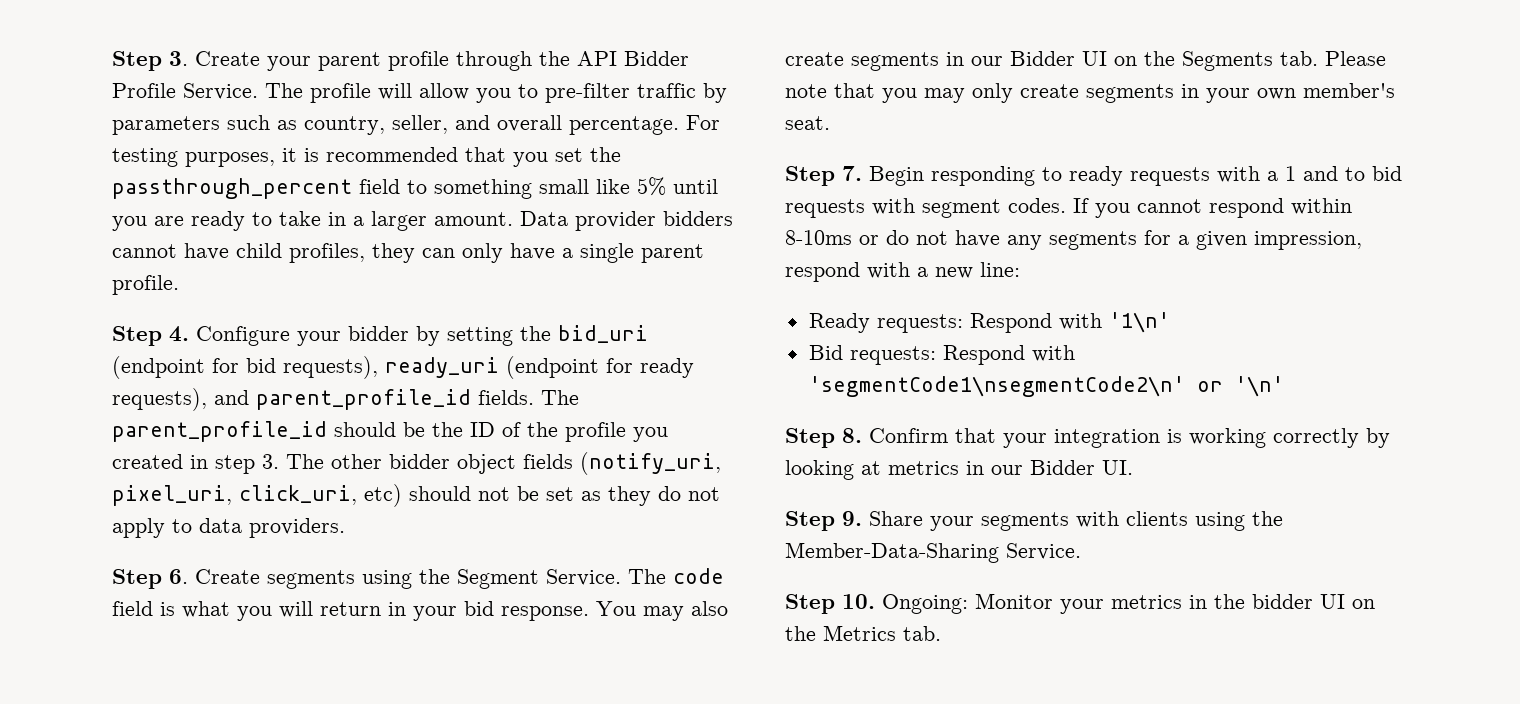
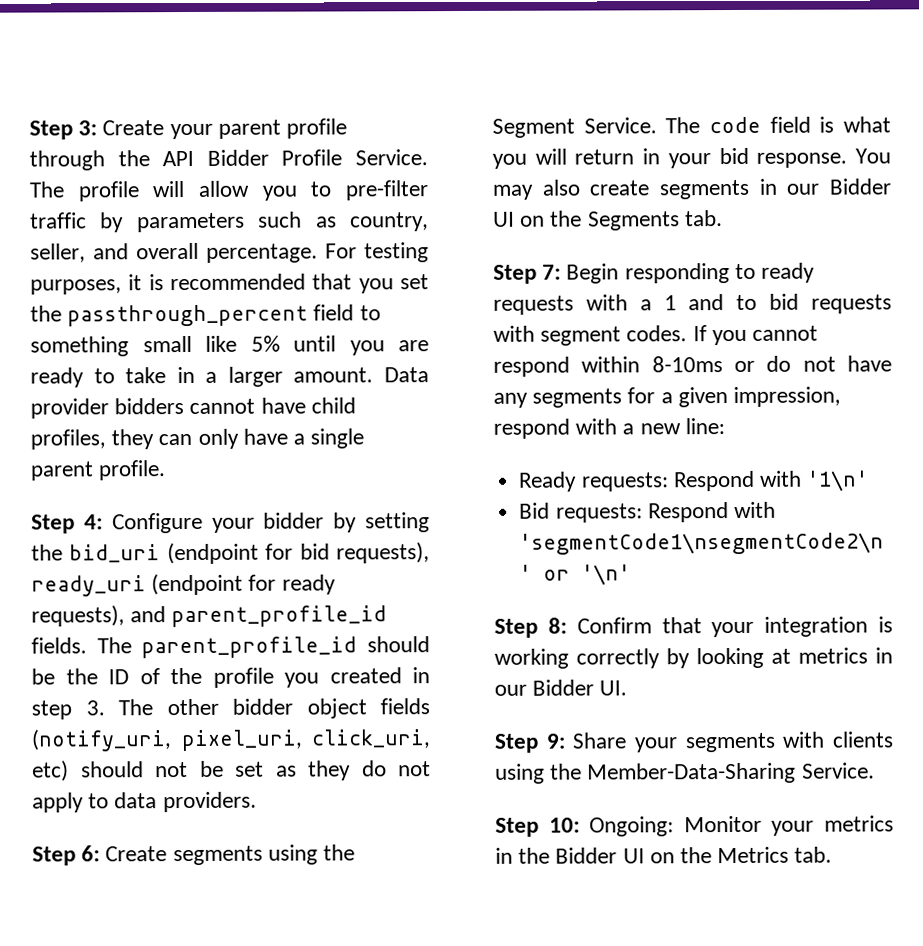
[112,51,188,71] Step 3. -> [29,120,98,140] Step 3:
[169,326,189,342] 4. -> [83,514,103,530] 4:
[169,569,188,584] 6. -> [81,845,101,862] 6:
[1325,51,1386,66] [785,83,1395,103] [785,116,830,130] [785,166,862,186] Please note that you may only create segments in your own member's seat. // Step 7. -> [493,264,562,284] // Step 7:
[842,428,862,443] 8. -> [547,617,567,634] 8:
[842,511,862,526] 9. -> [545,733,566,749] 9:
[842,594,875,609] 10. -> [548,817,580,833] 10:
[1252,594,1313,609] bidder -> [555,847,618,864] Bidder

